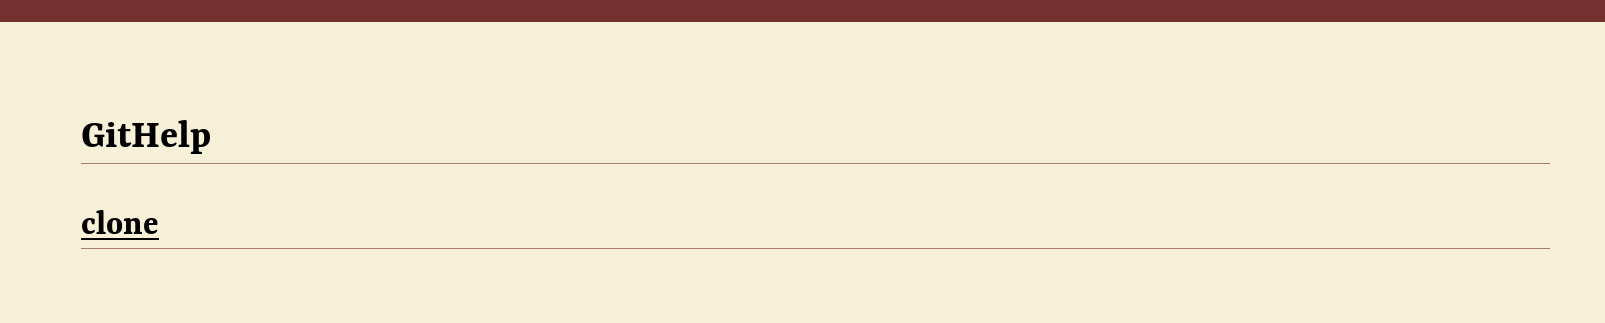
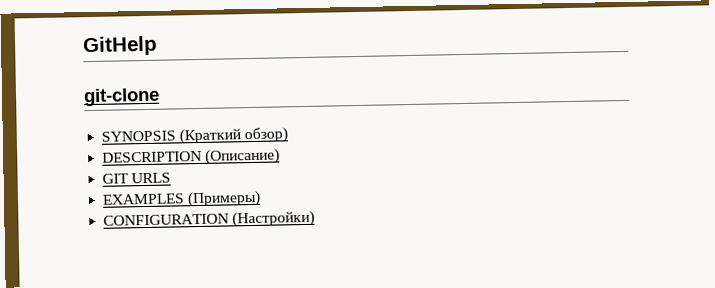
[81,210,159,234] clone -> [83,87,160,107] [101,127,289,145] [102,148,281,165] [102,172,172,184] [102,190,262,208] [103,210,316,228] git-clone // SYNOPSIS (Краткий обзор) // DESCRIPTION (Описание) // GIT URLS // EXAMPLES (Примеры) // CONFIGURATION (Настройки)

